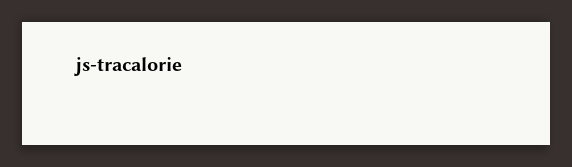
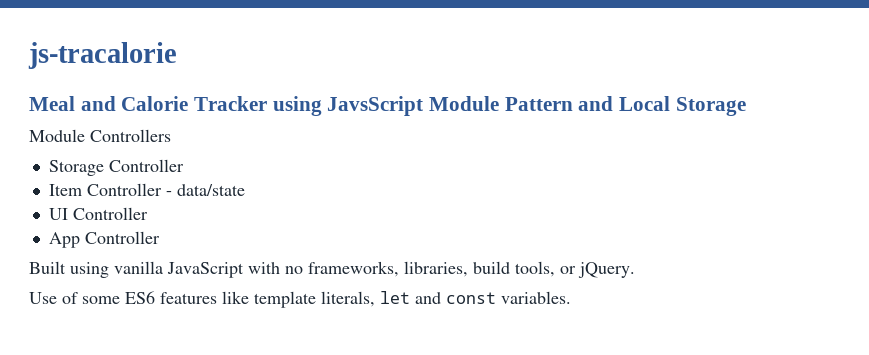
(182, 66) none -> [29,96,746,116] [29,129,171,142] [48,159,184,176] [48,183,245,196] [48,207,148,220] [48,231,160,248] [29,261,635,278] [29,291,571,308] // Meal and Calorie Tracker using JavsScript Module Pattern and Local Storage // Module Controllers // Storage Controller // Item Controller - data/state // UI Controller // App Controller // Built using vanilla JavaScript with no frameworks, libraries, build tools, or jQuery. // Use of some ES6 features like template literals, let and const variables.

